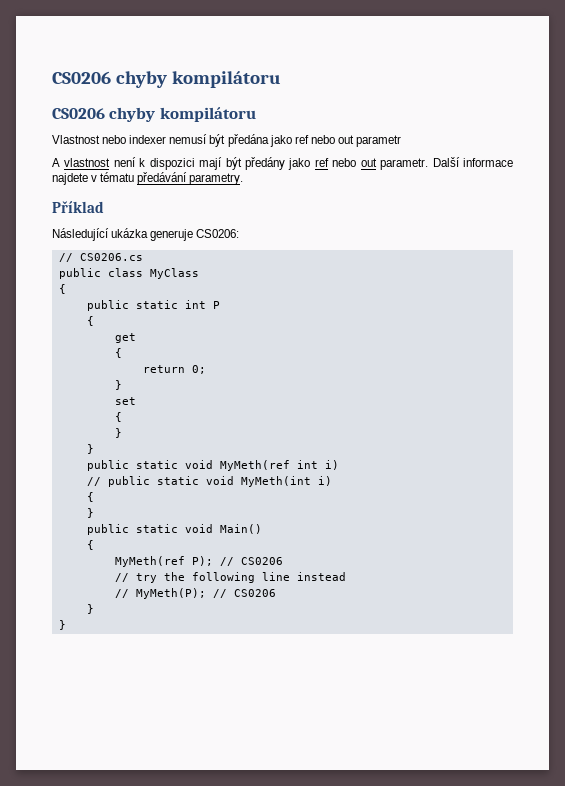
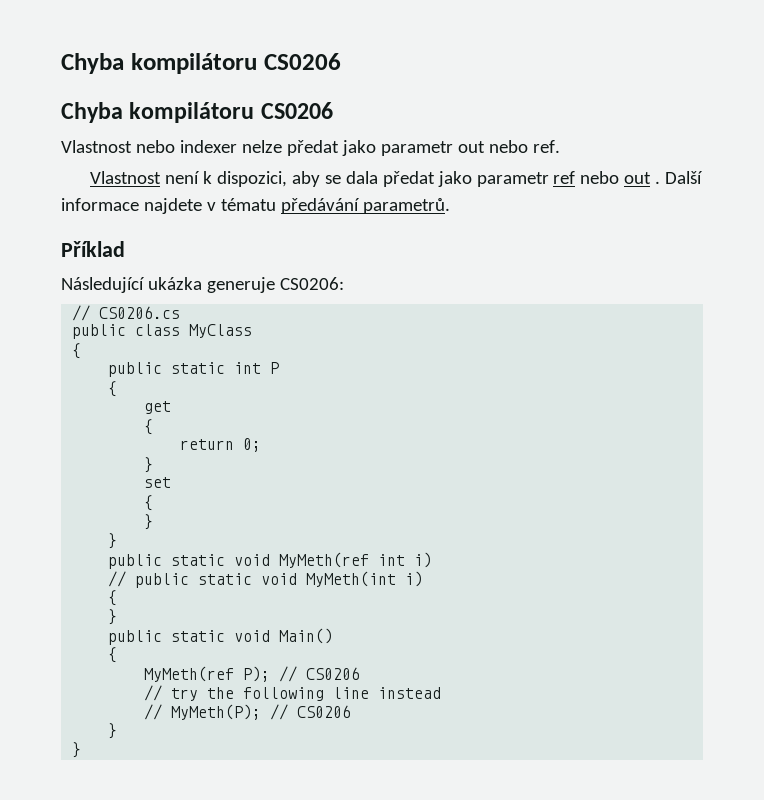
[52,71,281,88] [52,107,256,122] CS0206 chyby kompilátoru // CS0206 chyby kompilátoru -> [61,53,341,74] [61,102,333,123] Chyba kompilátoru CS0206 // Chyba kompilátoru CS0206
[169,134,402,147] [52,157,429,170] nemusí být předána jako ref nebo out parametr // A vlastnost není k dispozici mají být předány jako ref nebo out parametr. -> [241,140,560,156] [89,171,661,187] nelze předat jako parametr out nebo ref. // Vlastnost není k dispozici, aby se dala předat jako parametr ref nebo out .
[189,173,244,185] parametry. -> [362,198,450,214] parametrů.

